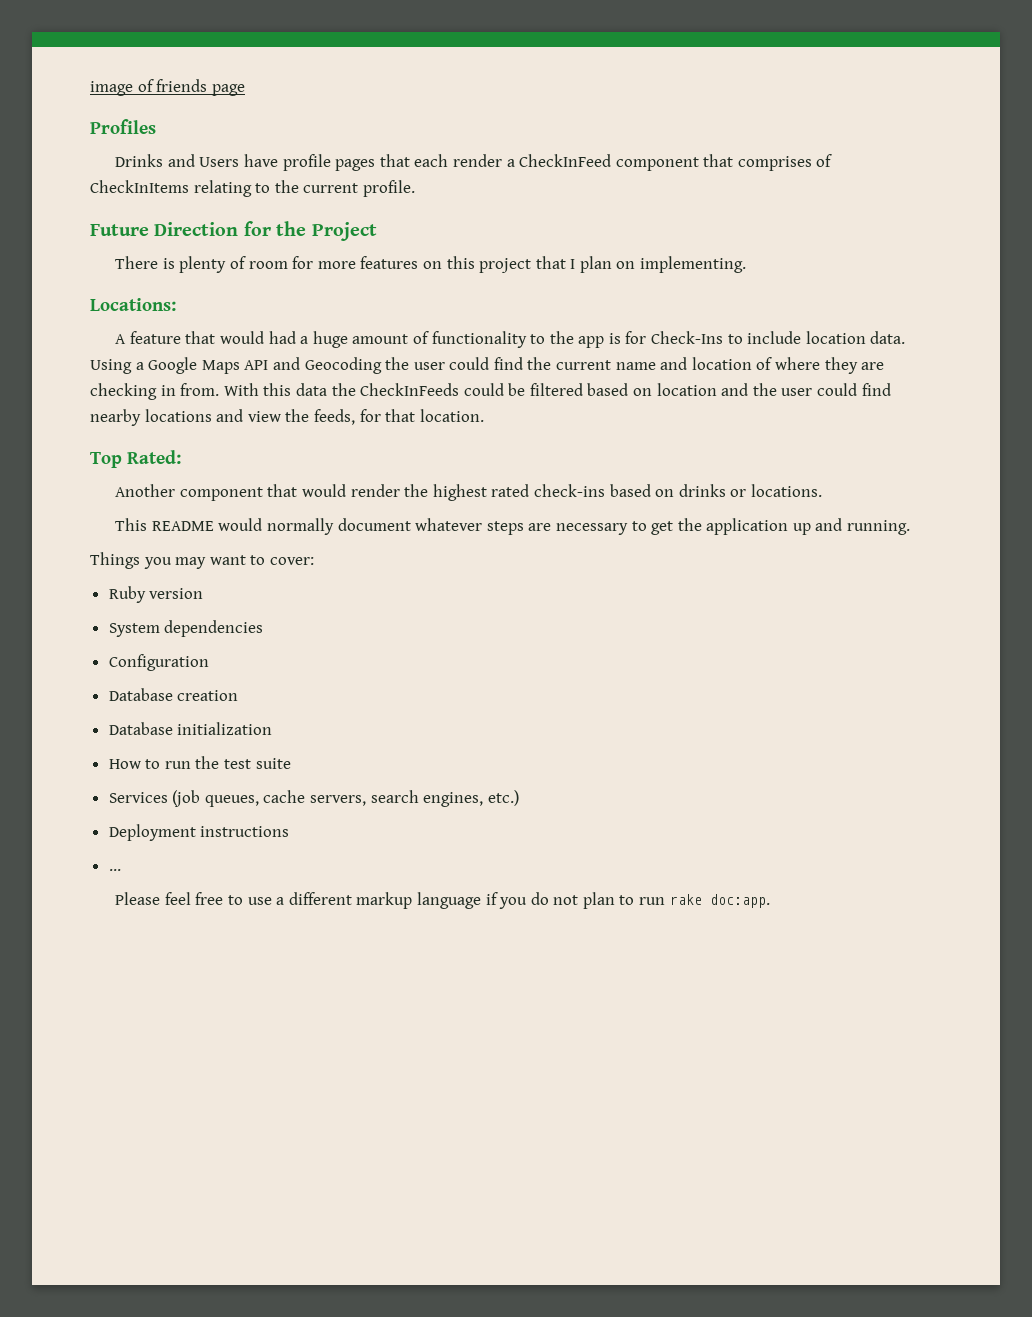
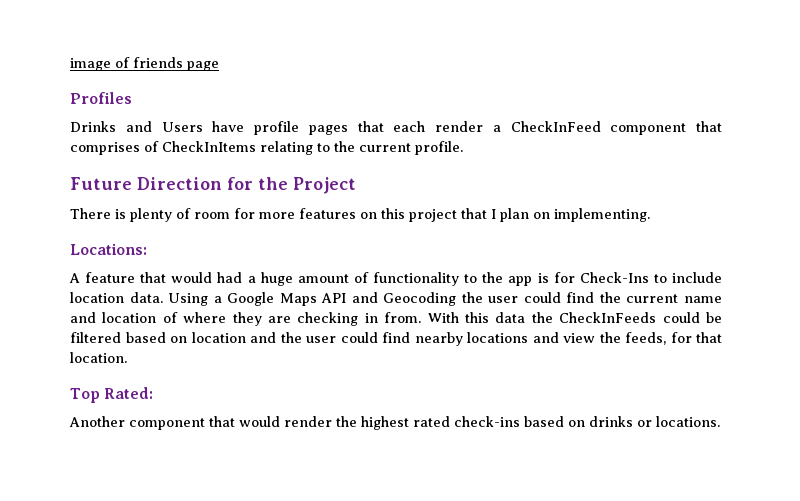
[115,518,911,535] [90,552,314,569] [108,586,204,603] [108,620,264,637] [108,654,209,671] [108,688,239,701] [108,722,273,735] [108,756,291,769] [108,790,519,807] [108,824,290,841] [108,869,121,871] [115,892,770,909] // This README would normally document whatever steps are necessary to get the application up and running. // Things you may want to cover: // Ruby version // System dependencies // Configuration // Database creation // Database initialization // How to run the test suite // Services (job queues, cache servers, search engines, etc.) // Deployment instructions // ... // Please feel free to use a different markup language if you do not plan to run rake doc:app. -> (720, 421) none

